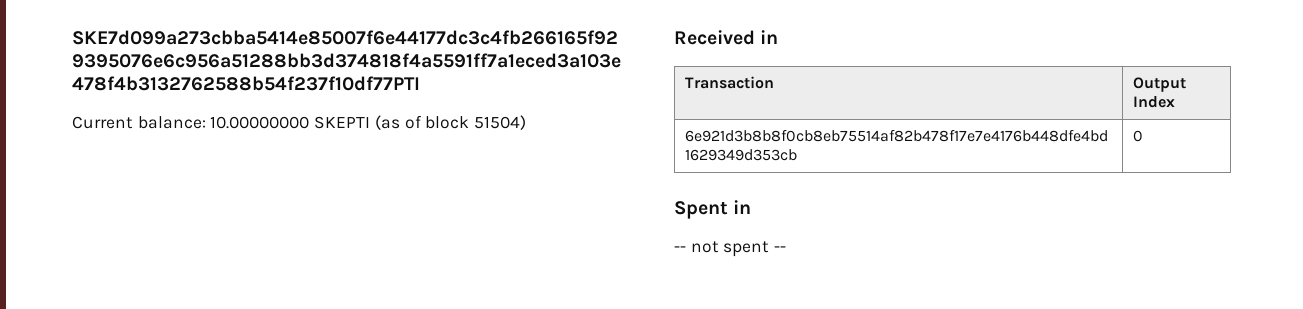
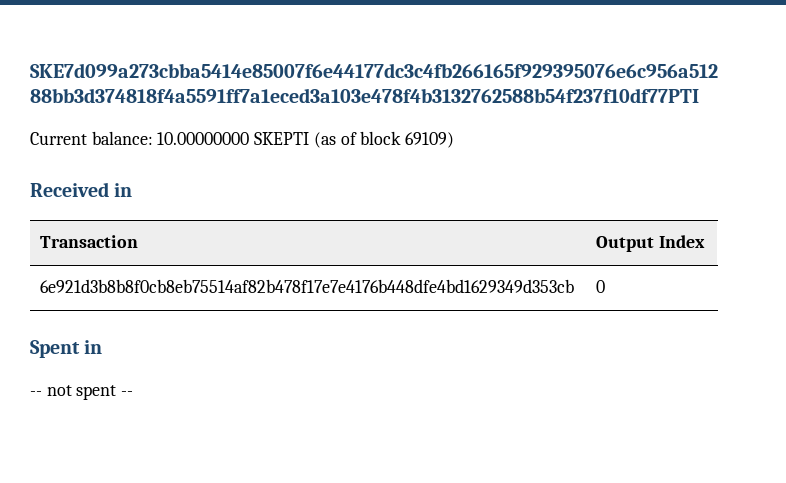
[474,115,527,130] 51504) -> [405,132,455,148] 69109)

